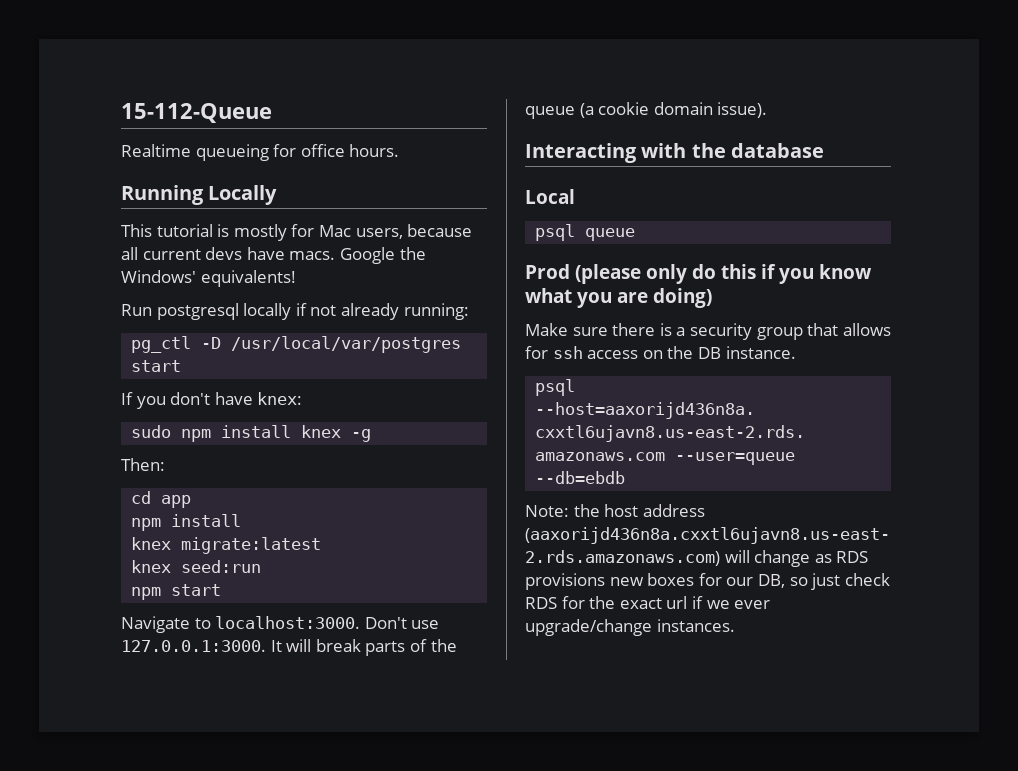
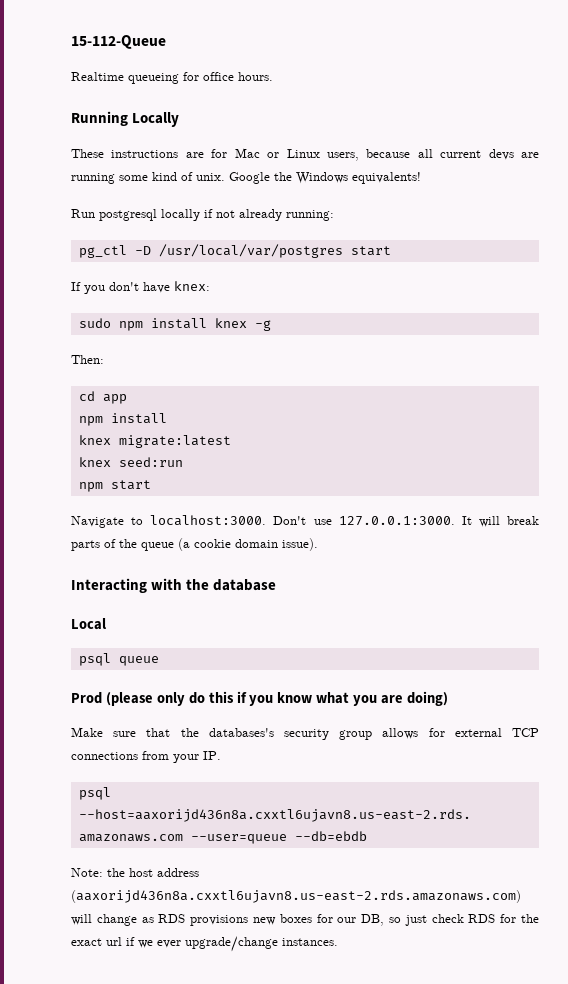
[121,224,351,241] This tutorial is mostly for Mac -> [71,148,320,158] These instructions are for Mac or Linux
[246,247,336,260] have macs. -> [521,152,539,158] [71,172,225,184] are running some kind of unix.
[121,270,196,283] Windows' -> [296,172,348,184] Windows
[612,323,686,336] there is a -> [146,728,274,737] that the databases's
[807,323,839,336] that -> (373, 735) none
[552,346,796,359] ssh access on the DB instance. -> [454,728,539,737] [71,751,221,763] external TCP connections from your IP.

